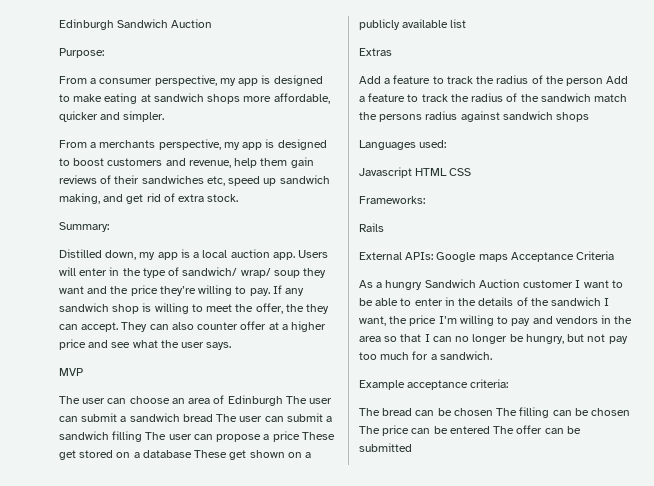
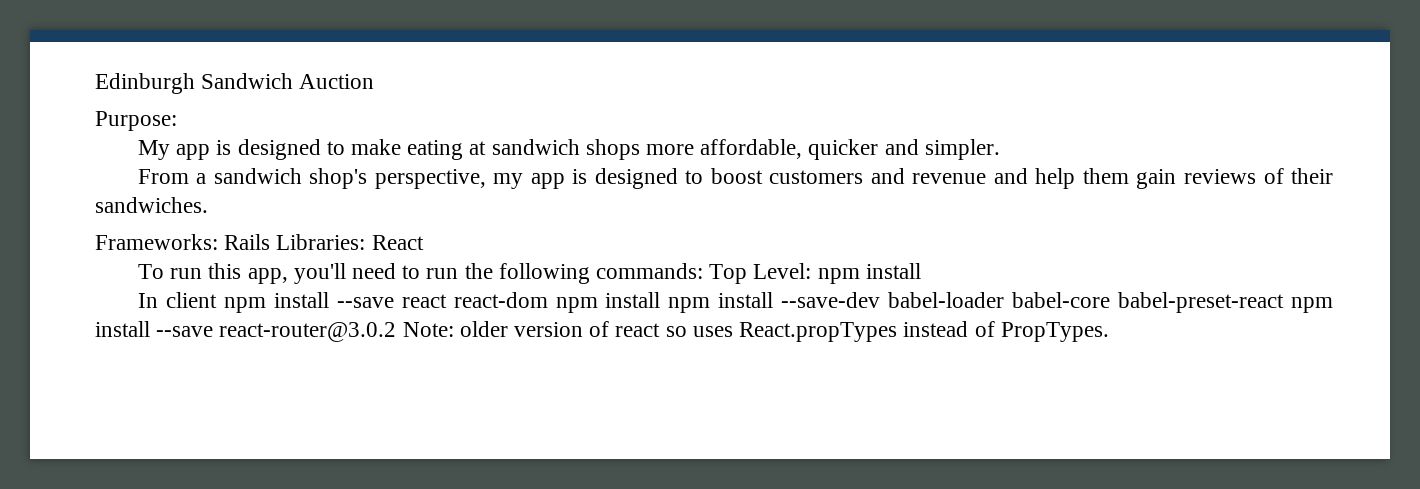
[59,75,236,86] From a consumer perspective, my -> [137,140,170,160] My
[99,140,156,148] merchants -> [213,168,368,189] sandwich shop's
[188,160,231,168] revenue, -> [912,168,1028,184] revenue and
[141,175,330,186] [59,193,239,204] [59,222,109,232] [59,249,329,260] [59,267,327,278] [59,285,305,296] [59,303,330,314] [59,321,327,332] [59,339,232,350] [59,368,83,376] [59,395,333,406] [59,413,333,422] [59,431,335,442] [59,450,312,460] [359,19,467,30] [359,48,392,56] [359,75,629,86] [359,93,628,102] [359,111,590,122] [359,140,447,150] [359,167,472,178] [359,196,425,204] [359,223,384,232] [359,251,615,262] [359,279,623,290] [359,297,610,306] [359,315,633,326] [359,334,628,344] [359,351,492,360] [359,379,509,390] [359,407,631,418] [359,425,581,436] [359,443,412,452] sandwiches etc, speed up sandwich making, and get rid of extra stock. // Summary: // Distilled down, my app is a local auction app. Users will enter in the type of sandwich/ wrap/ soup they want and the price they’re willing to pay. If any sandwich shop is willing to meet the offer, the they can accept. They can also counter offer at a higher price and see what the user says. // MVP // The user can choose an area of Edinburgh The user can submit a sandwich bread The user can submit a sandwich filling The user can propose a price These get stored on a database These get shown on a publicly available list // Extras // Add a feature to track the radius of the person Add a feature to track the radius of the sandwich match the persons radius against sandwich shops // Languages used: // Javascript HTML CSS // Frameworks: // Rails // External APIs: Google maps Acceptance Criteria // As a hungry Sandwich Auction customer I want to be able to enter in the details of the sandwich I want, the price I’m willing to pay and vendors in the area so that I can no longer be hungry, but not pay too much for a sandwich. // Example acceptance criteria: // The bread can be chosen The filling can be chosen The price can be entered The offer can be submitted -> [95,197,208,213] [95,234,424,250] [137,263,921,284] [137,292,1333,313] [95,321,1109,342] sandwiches. // Frameworks: Rails Libraries: React // To run this app, you'll need to run the following commands: Top Level: npm install // In client npm install --save react react-dom npm install npm install --save-dev babel-loader babel-core babel-preset-react npm install --save react-router@3.0.2 Note: older version of react so uses React.propTypes instead of PropTypes.

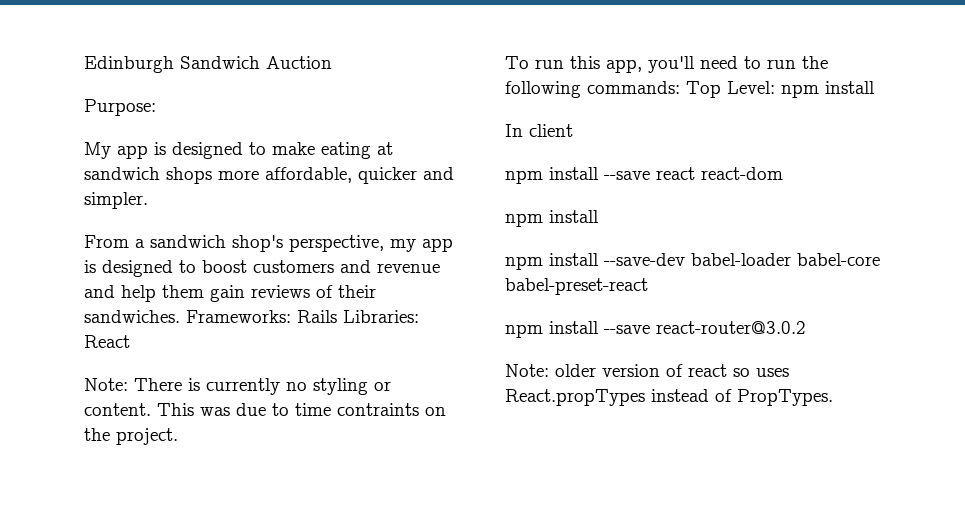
(208, 205) // -> (180, 316) none
(424, 242) none -> [84,378,391,395] [84,403,446,416] [84,428,178,445] // Note: There is currently no styling or content. This was due to time contraints on the project.
(217, 300) none -> (573, 130) //
[555,292,661,313] npm install -> [505,210,599,227] // npm install //
(1285, 302) none -> (648, 286) //
(397, 332) none -> (806, 327) //

